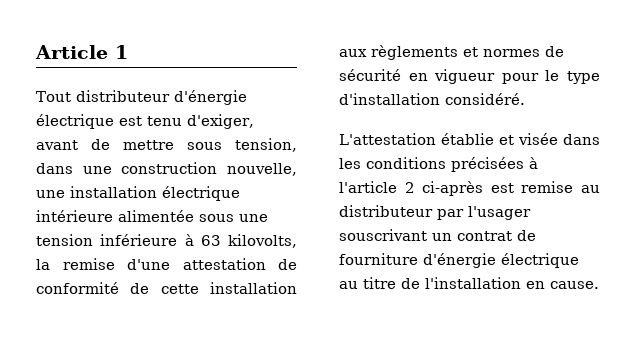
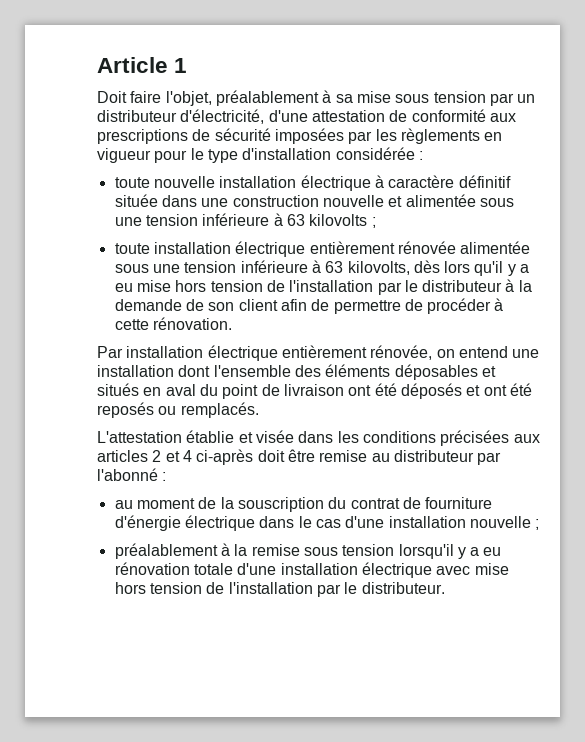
[36,90,247,105] [36,114,254,129] [36,138,297,152] [36,162,297,176] [36,186,240,201] [36,210,113,222] Tout distributeur d'énergie électrique est tenu d'exiger, avant de mettre sous tension, dans une construction nouvelle, une installation électrique intérieure -> [97,90,536,106] [97,109,516,124] [97,128,503,144] [97,147,423,163] [114,175,511,191] [114,194,514,207] [114,213,376,228] [114,241,456,257] Doit faire l'objet, préalablement à sa mise sous tension par un distributeur d'électricité, d'une attestation de conformité aux prescriptions de sécurité imposées par les règlements en vigueur pour le type d'installation considérée : // toute nouvelle installation électrique à caractère définitif située dans une construction nouvelle et alimentée sous une tension inférieure à 63 kilovolts ; // toute installation électrique entièrement rénovée
[36,258,297,270] [36,282,297,294] [339,45,564,60] [339,69,600,84] [339,93,525,105] la remise d'une attestation de conformité de cette installation aux règlements et normes de sécurité en vigueur pour le type d'installation considéré. -> [413,260,530,276] [114,279,532,295] [114,298,504,314] [114,317,232,330] [97,345,540,361] [97,364,496,380] [97,383,532,399] [97,402,259,418] dès lors qu'il y a eu mise hors tension de l'installation par le distributeur à la demande de son client afin de permettre de procéder à cette rénovation. // Par installation électrique entièrement rénovée, on entend une installation dont l'ensemble des éléments déposables et situés en aval du point de livraison ont été déposés et ont été reposés ou remplacés.
[529,157,538,169] [339,181,600,196] [339,205,531,220] [339,229,452,241] à l'article 2 ci-après est remise au distributeur par l'usager souscrivant un -> [513,434,540,443] [97,449,502,465] [97,468,167,481] [114,497,347,512] aux articles 2 et 4 ci-après doit être remise au distributeur par l'abonné : // au moment de la souscription du
[339,277,599,289] au titre de l'installation en cause. -> [259,516,540,530] [114,543,502,559] [114,562,509,578] [114,582,445,597] dans le cas d'une installation nouvelle ; // préalablement à la remise sous tension lorsqu'il y a eu rénovation totale d'une installation électrique avec mise hors tension de l'installation par le distributeur.

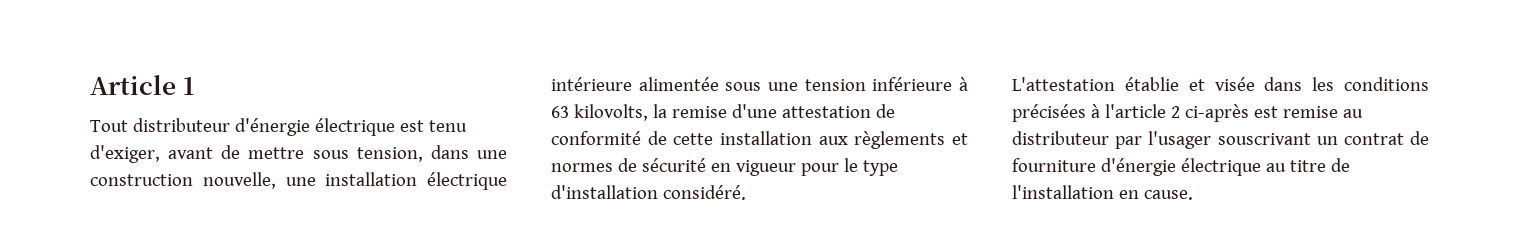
[97,90,536,106] [97,109,516,124] [97,128,503,144] [97,147,423,163] [114,175,511,191] [114,194,514,207] [114,213,376,228] [114,241,456,257] Doit faire l'objet, préalablement à sa mise sous tension par un distributeur d'électricité, d'une attestation de conformité aux prescriptions de sécurité imposées par les règlements en vigueur pour le type d'installation considérée : // toute nouvelle installation électrique à caractère définitif située dans une construction nouvelle et alimentée sous une tension inférieure à 63 kilovolts ; // toute installation électrique entièrement rénovée -> [90,118,467,136] [90,145,508,163] [90,172,507,190] [551,77,632,91] Tout distributeur d'énergie électrique est tenu d'exiger, avant de mettre sous tension, dans une construction nouvelle, une installation électrique intérieure
[413,260,530,276] [114,279,532,295] [114,298,504,314] [114,317,232,330] [97,345,540,361] [97,364,496,380] [97,383,532,399] [97,402,259,418] dès lors qu'il y a eu mise hors tension de l'installation par le distributeur à la demande de son client afin de permettre de procéder à cette rénovation. // Par installation électrique entièrement rénovée, on entend une installation dont l'ensemble des éléments déposables et situés en aval du point de livraison ont été déposés et ont été reposés ou remplacés. -> [652,104,895,118] [551,131,968,149] [551,158,898,176] [551,185,746,200] la remise d'une attestation de conformité de cette installation aux règlements et normes de sécurité en vigueur pour le type d'installation considéré.
[513,434,540,443] [97,449,502,465] [97,468,167,481] [114,497,347,512] aux articles 2 et 4 ci-après doit être remise au distributeur par l'abonné : // au moment de la souscription du -> [1090,104,1363,122] [1012,131,1338,149] à l'article 2 ci-après est remise au distributeur par l'usager souscrivant un
[259,516,540,530] [114,543,502,559] [114,562,509,578] [114,582,445,597] dans le cas d'une installation nouvelle ; // préalablement à la remise sous tension lorsqu'il y a eu rénovation totale d'une installation électrique avec mise hors tension de l'installation par le distributeur. -> [1265,158,1350,172] [1012,185,1193,200] au titre de l'installation en cause.

